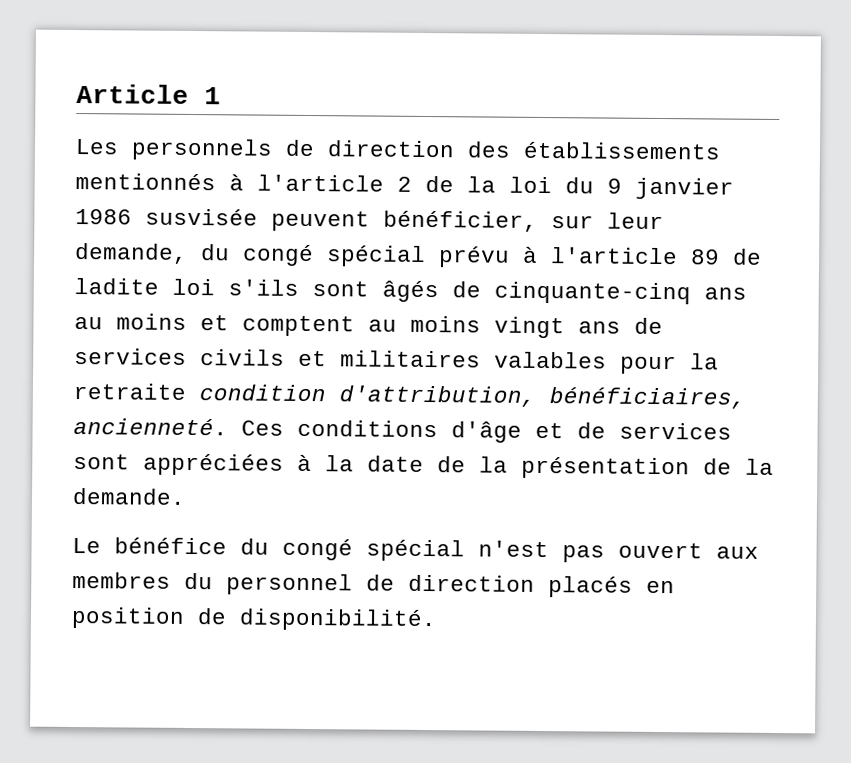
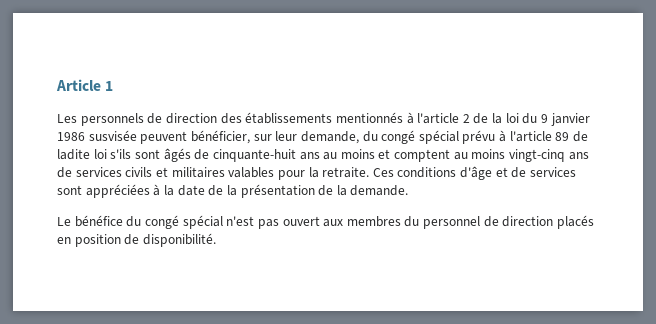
[494,281,691,305] cinquante-cinq -> [212,149,296,162] cinquante-huit
[494,316,565,339] vingt -> [509,149,566,162] vingt-cinq
[73,382,746,409] [73,417,228,436] retraite condition d'attribution, bénéficiaires, ancienneté. -> [322,167,370,178] retraite.

